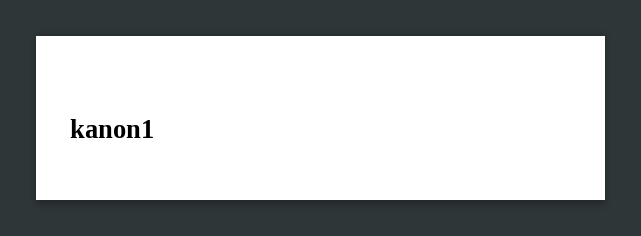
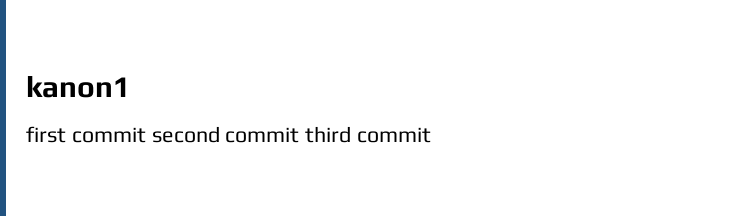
(154, 128) none -> [26,126,432,143] // first commit second commit third commit

